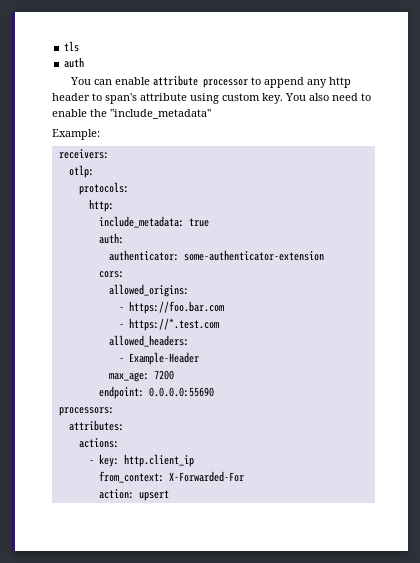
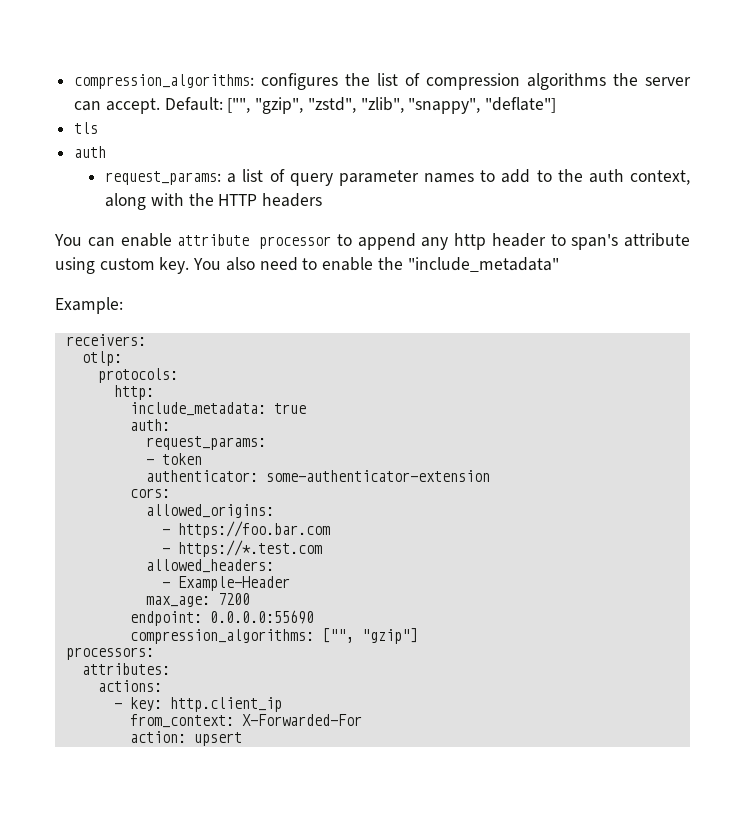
[64,41,80,52] [64,57,85,68] tls // auth -> [74,73,691,90] [74,97,557,114] [74,122,99,134] [74,146,107,158] [105,169,690,186] [105,193,323,210] compression_algorithms: configures the list of compression algorithms the server can accept. Default: ["", "gzip", "zstd", "zlib", "snappy", "deflate"] // tls // auth // request_params: a list of query parameter names to add to the auth context, along with the HTTP headers
(124, 238) none -> [145,436,266,450] [145,453,202,465] // request_params: // - token
(214, 392) none -> [129,628,418,644] // compression_algorithms: ["", "gzip"]

